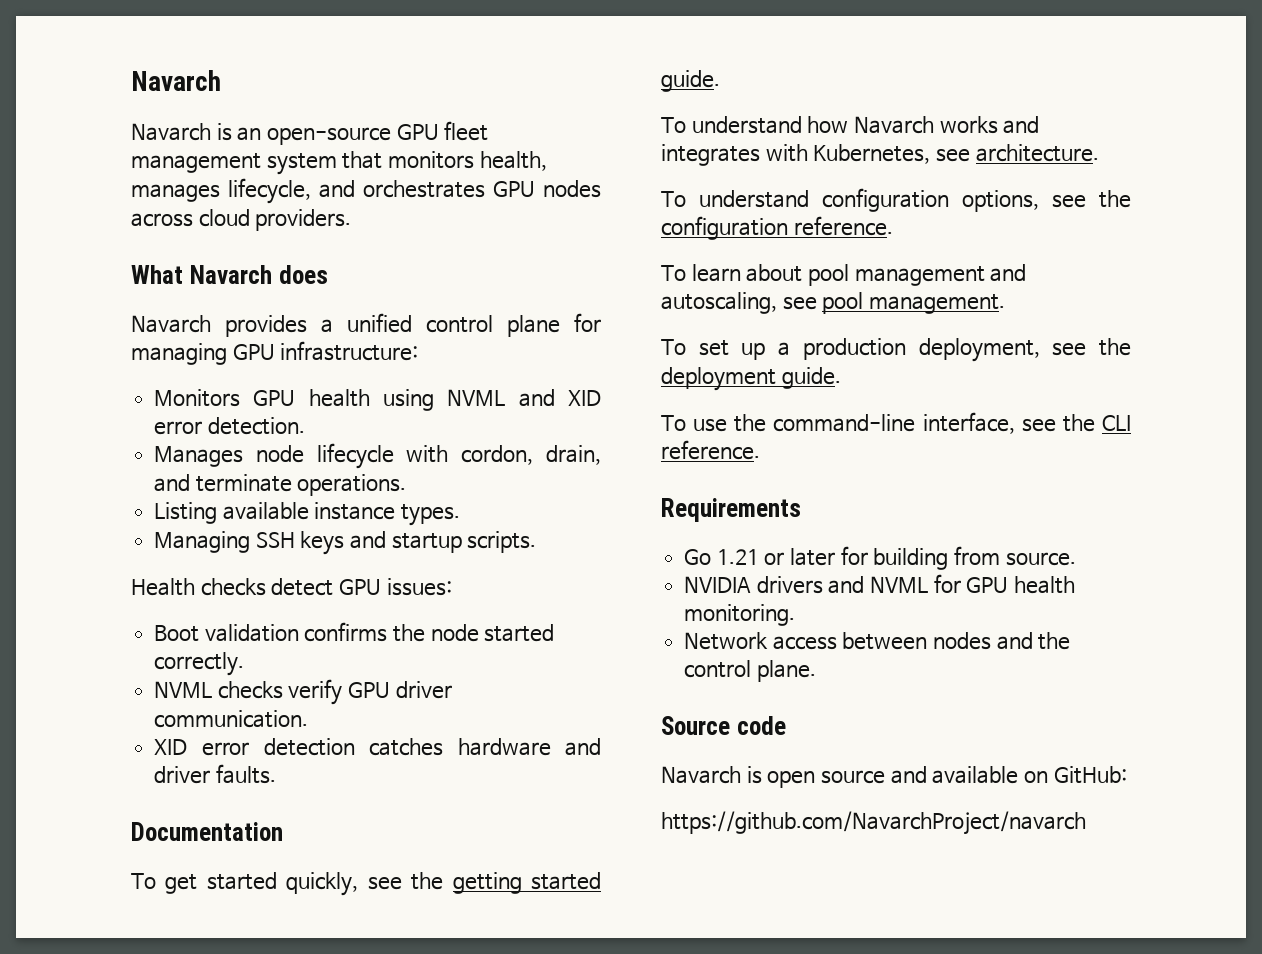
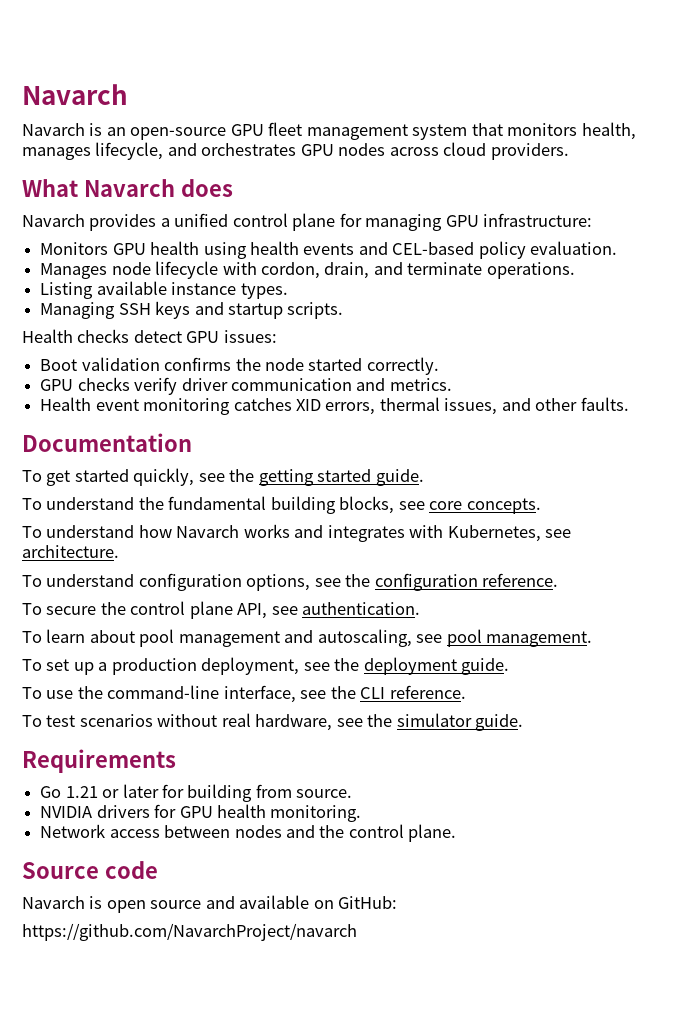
[447,389,601,407] [154,417,305,435] NVML and XID error detection. -> [249,241,618,259] health events and CEL-based policy evaluation.
[154,681,213,698] NVML -> [40,379,74,391] GPU
[348,681,452,699] [154,710,309,728] [154,738,602,756] [154,766,211,784] GPU driver communication. // XID error detection catches hardware and driver -> [181,378,452,391] [40,397,578,415] driver communication and metrics. // Health event monitoring catches XID errors, thermal issues, and other
(720, 81) none -> [22,496,541,514] // To understand the fundamental building blocks, see core concepts.
(893, 226) none -> [22,601,421,619] // To secure the control plane API, see authentication.
(760, 450) none -> [22,713,524,731] // To test scenarios without real hardware, see the simulator guide.
[828,576,929,594] and NVML -> (150, 811) none

